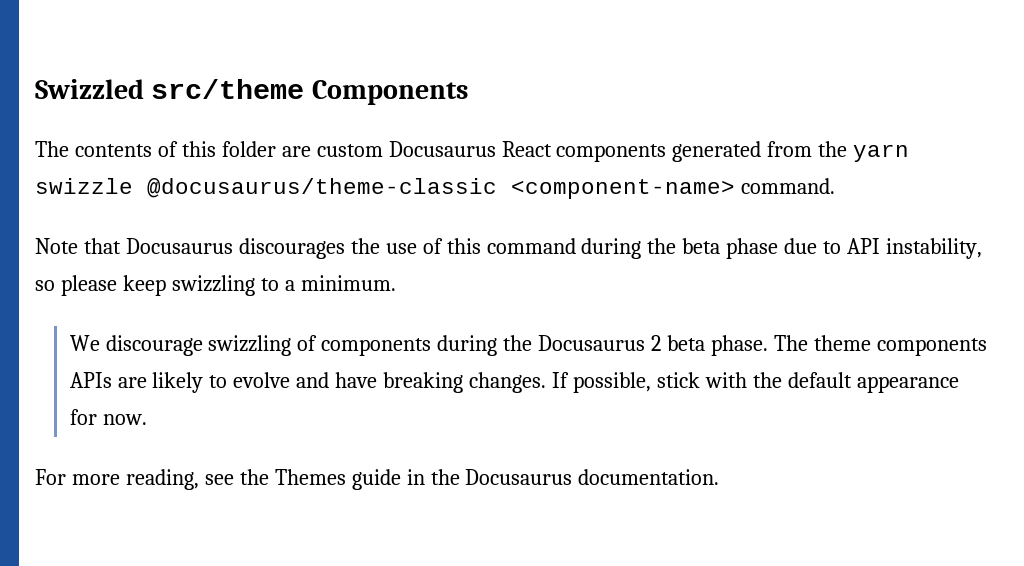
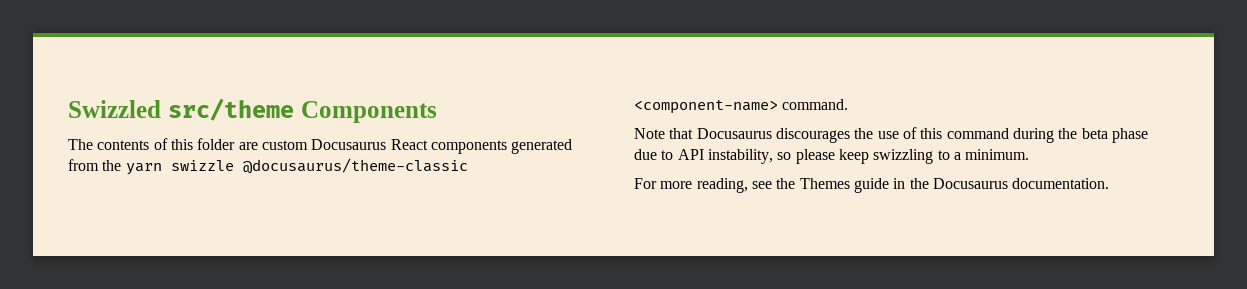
[69,335,987,356] [69,372,959,393] [69,409,147,425] // We discourage swizzling of components during the Docusaurus 2 beta phase. The theme components APIs are likely to evolve and have breaking changes. If possible, stick with the default appearance for now. -> (1030, 154) none

